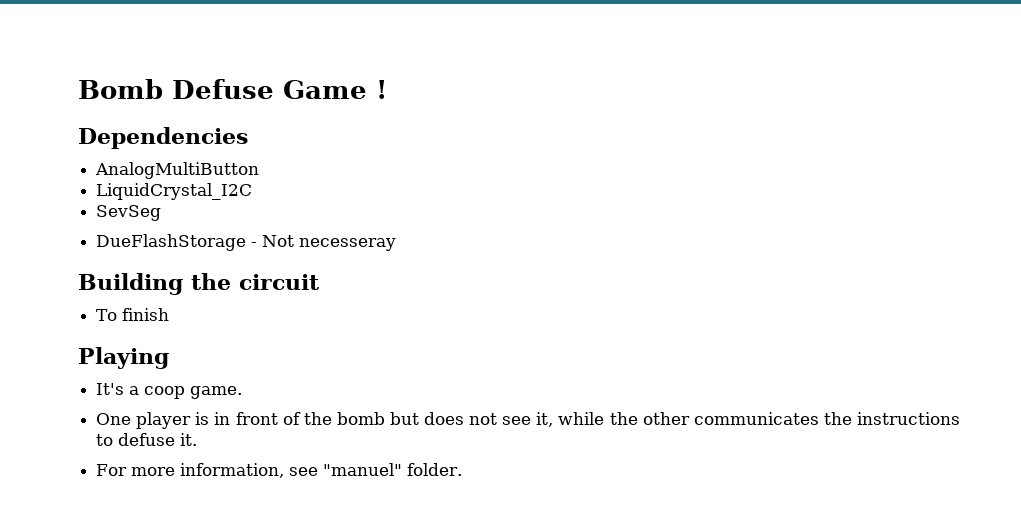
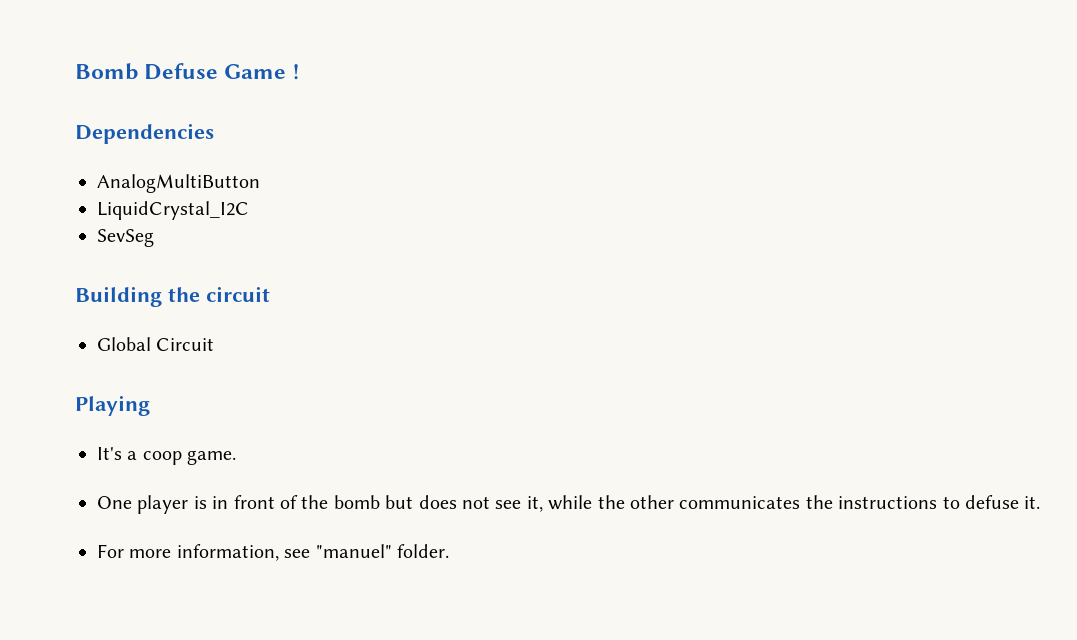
[96,234,397,251] // DueFlashStorage - Not necesseray -> (154, 238) none
[96,308,170,321] To finish -> [97,337,215,351] Global Circuit

